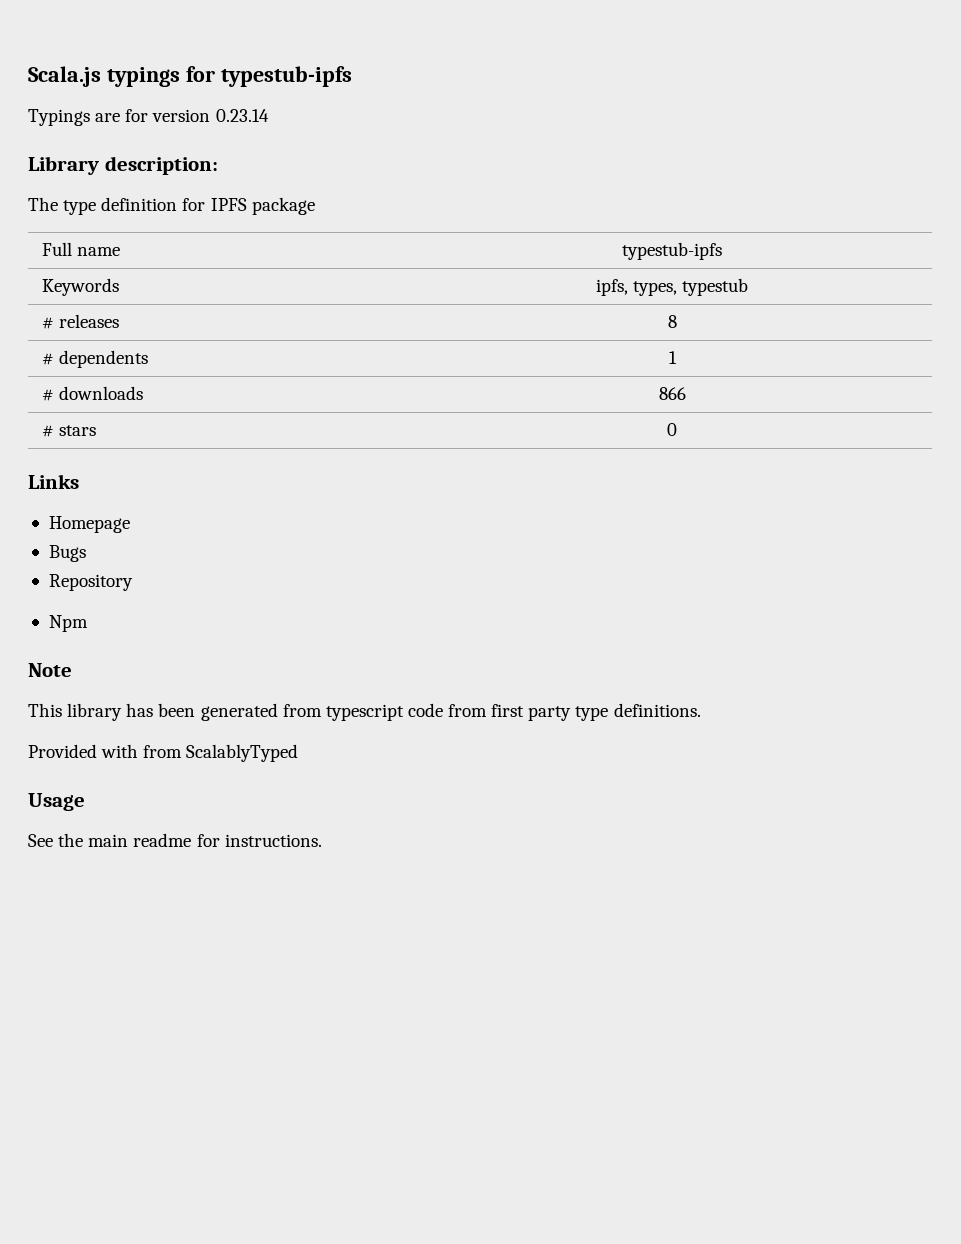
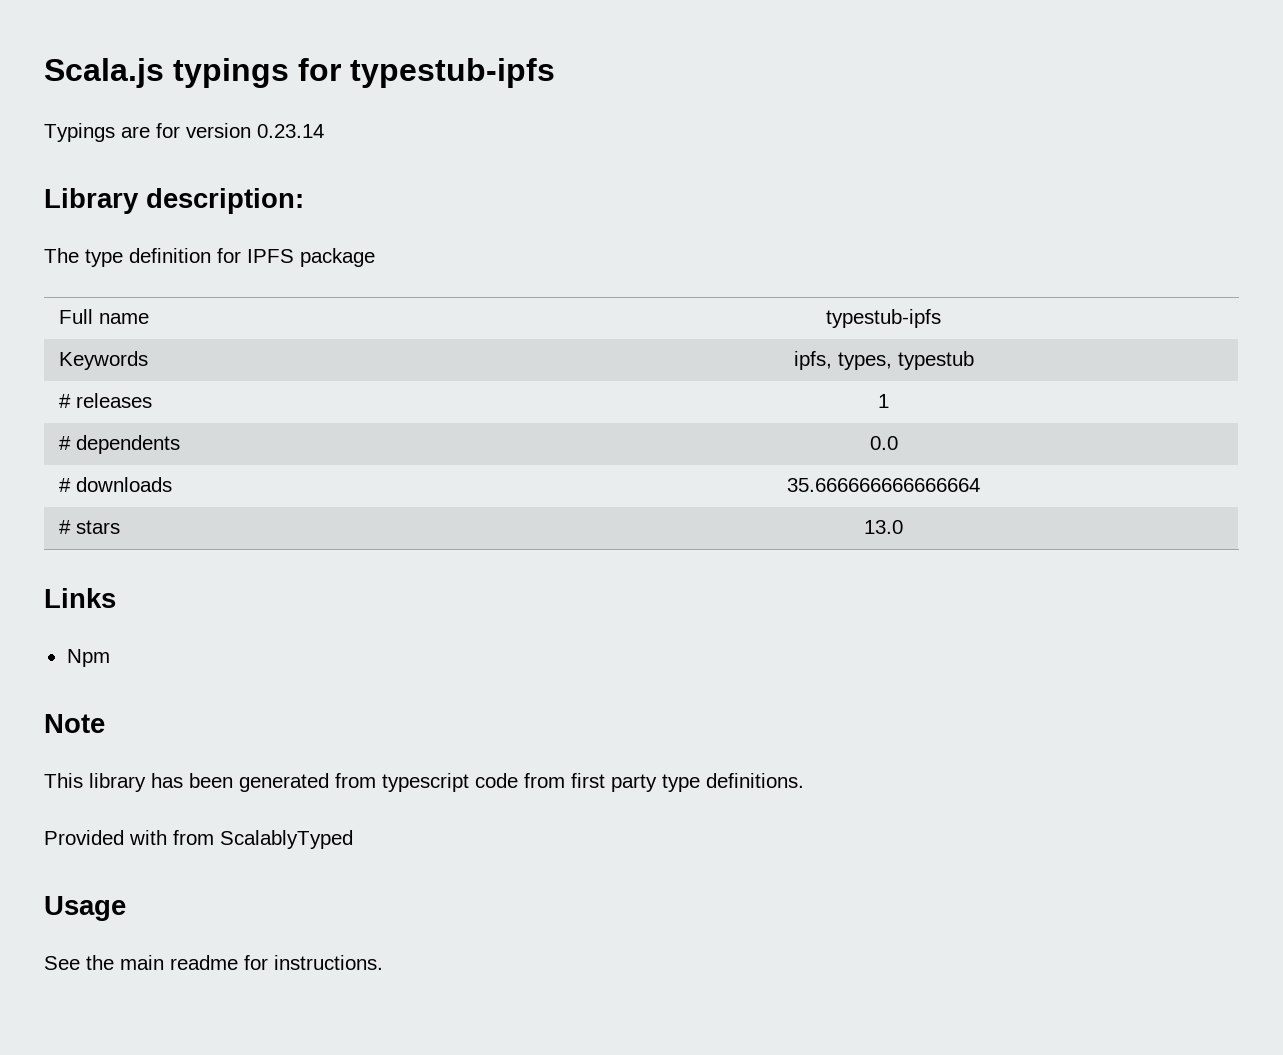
[667,315,677,328] 8 -> [878,394,889,408] 1
[668,351,677,364] 1 -> [869,436,898,450] 0.0
[658,387,686,400] 866 -> [787,478,980,492] 35.666666666666664
[667,423,677,436] 0 -> [864,520,903,534] 13.0
[48,516,130,533] [48,545,86,562] [48,574,133,591] // Homepage // Bugs // Repository -> (116, 598) none

